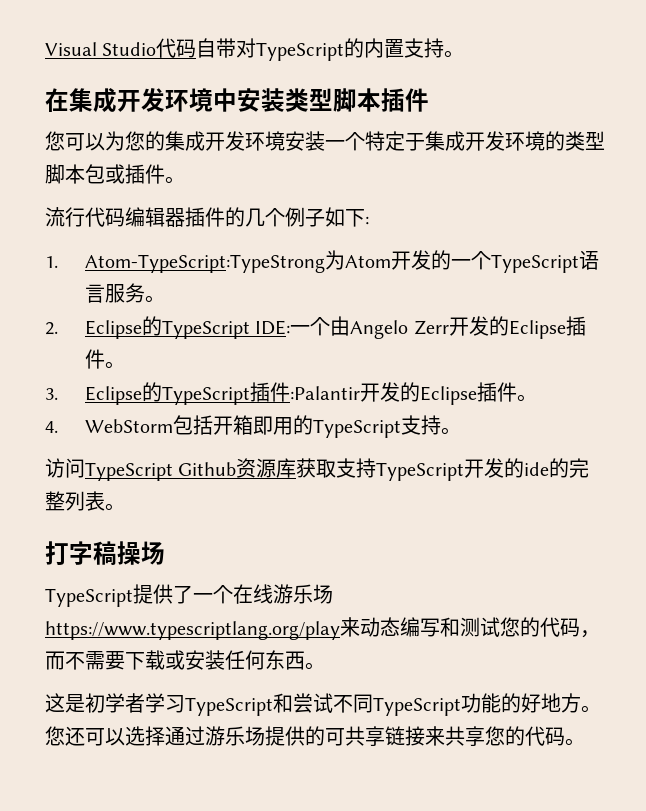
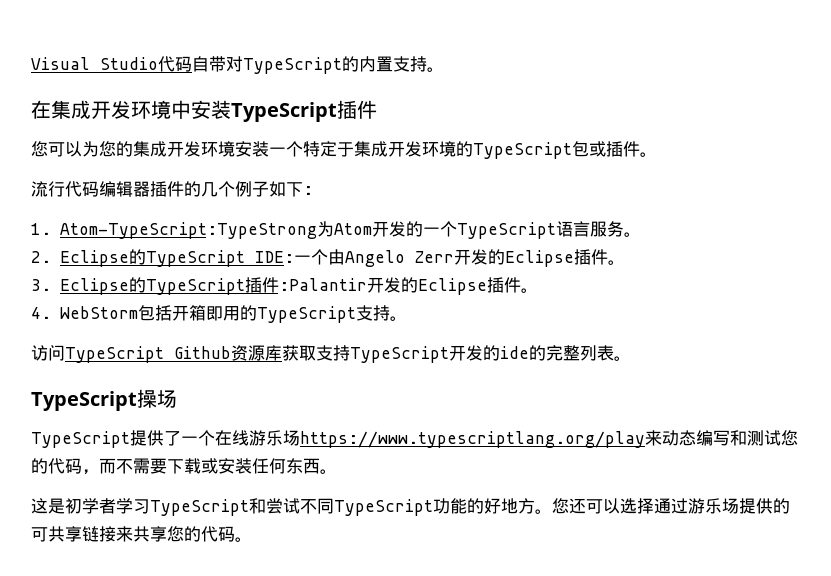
[285,88,381,112] 类型脚本 -> [231,102,337,122] TypeScript
[565,131,605,151] [45,164,85,184] 类型脚本 -> [473,142,572,159] TypeScript
[45,541,117,565] 打字稿 -> [31,391,137,411] TypeScript

